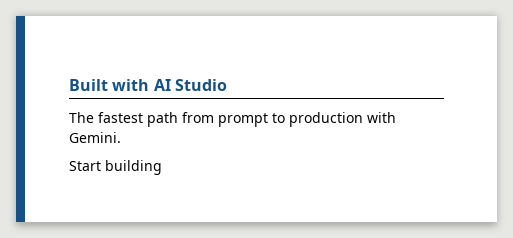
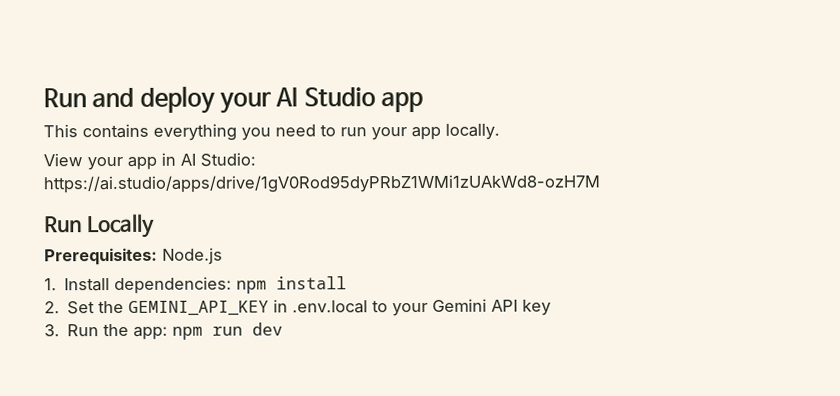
[69,79,227,91] [69,112,396,127] [69,132,121,143] [69,160,162,175] Built with AI Studio // The fastest path from prompt to production with Gemini. // Start building -> [43,86,424,114] [43,123,500,141] [43,152,256,171] [43,174,600,194] [44,213,155,239] [44,247,223,266] [44,276,348,295] [44,298,552,317] [44,322,284,340] Run and deploy your AI Studio app // This contains everything you need to run your app locally. // View your app in AI Studio: https://ai.studio/apps/drive/1gV0Rod95dyPRbZ1WMi1zUAkWd8-ozH7M // Run Locally // Prerequisites: Node.js // 1. Install dependencies: npm install // 2. Set the GEMINI_API_KEY in .env.local to your Gemini API key // 3. Run the app: npm run dev

